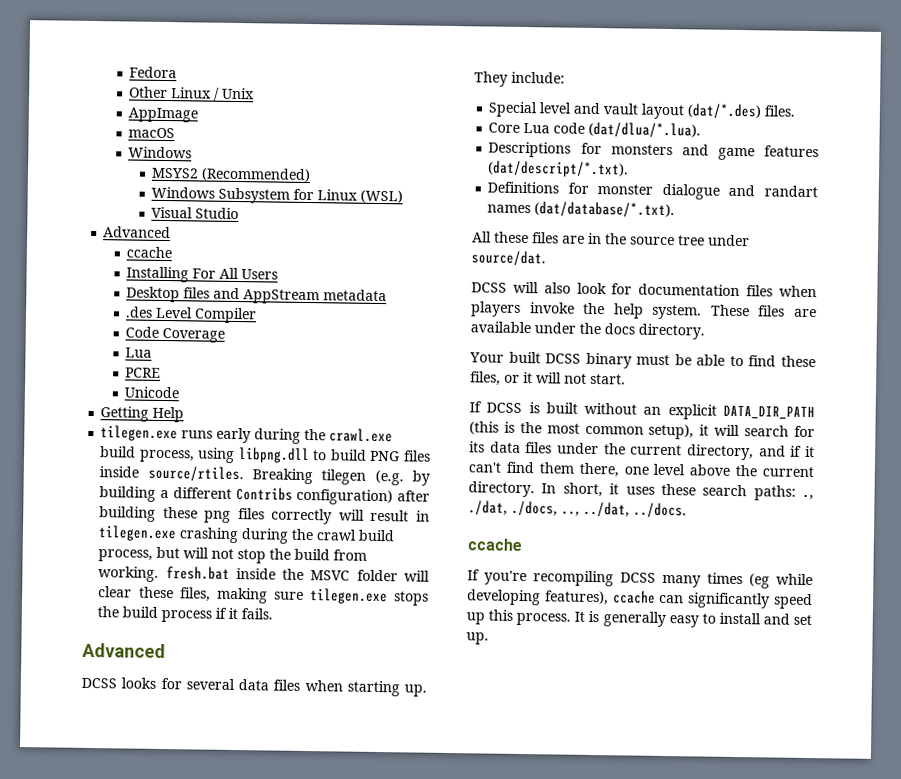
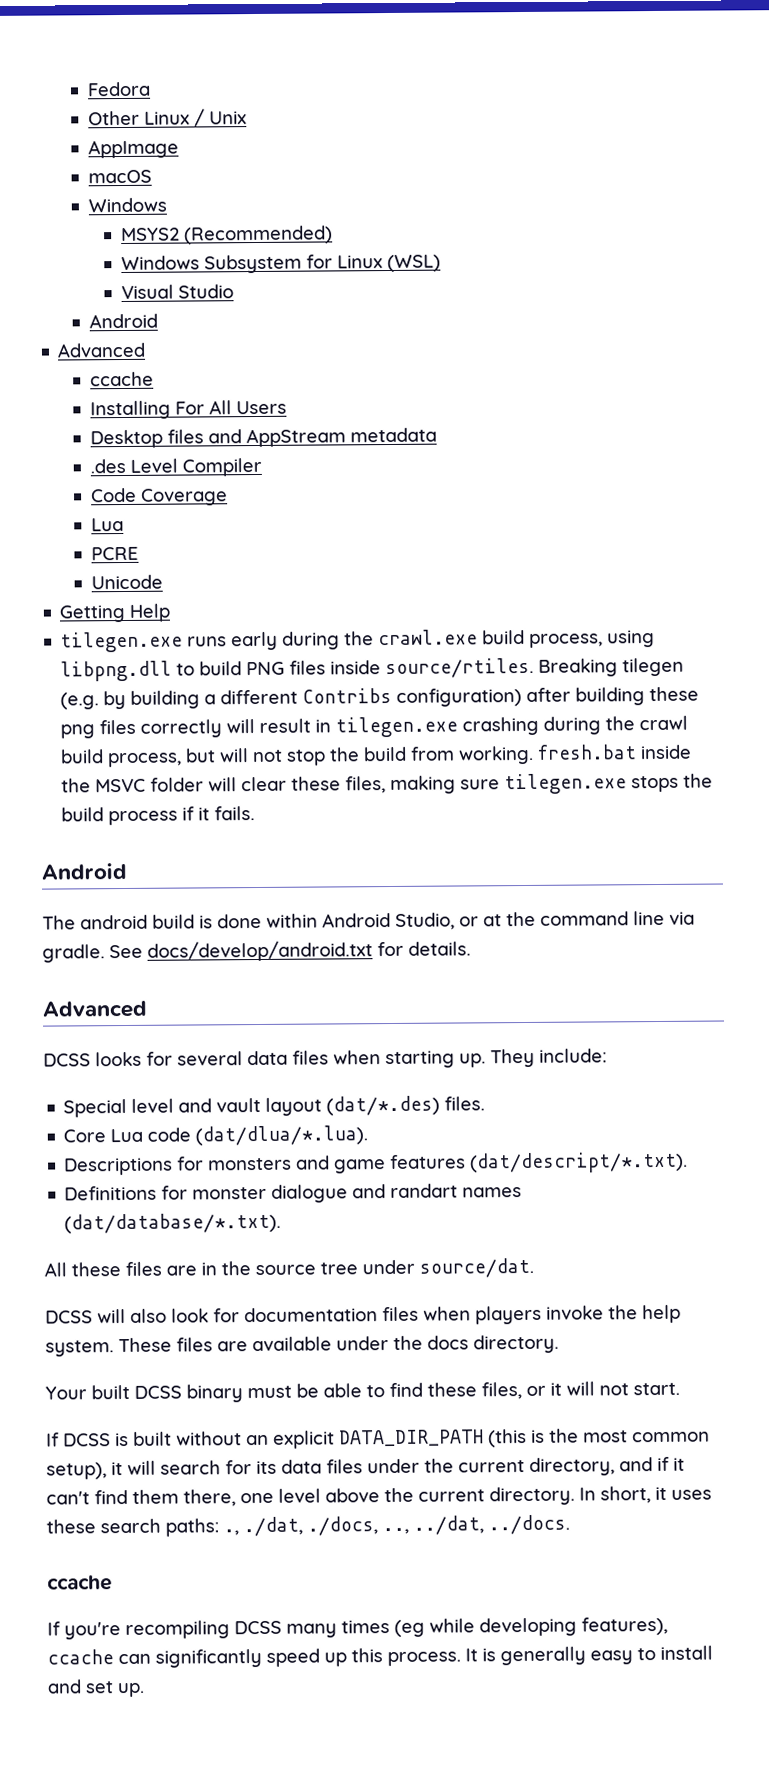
(240, 213) none -> [88,313,158,329] // Android
(274, 614) none -> [41,862,127,880] [42,910,695,930] [42,940,471,963] // Android // The android build is done within Android Studio, or at the command line via gradle. See docs/develop/android.txt for details.

